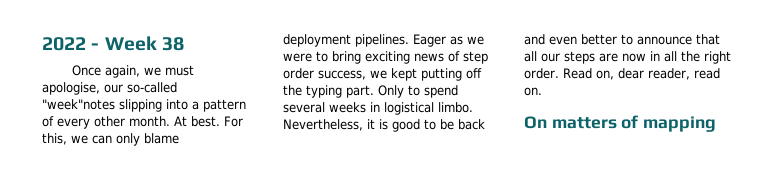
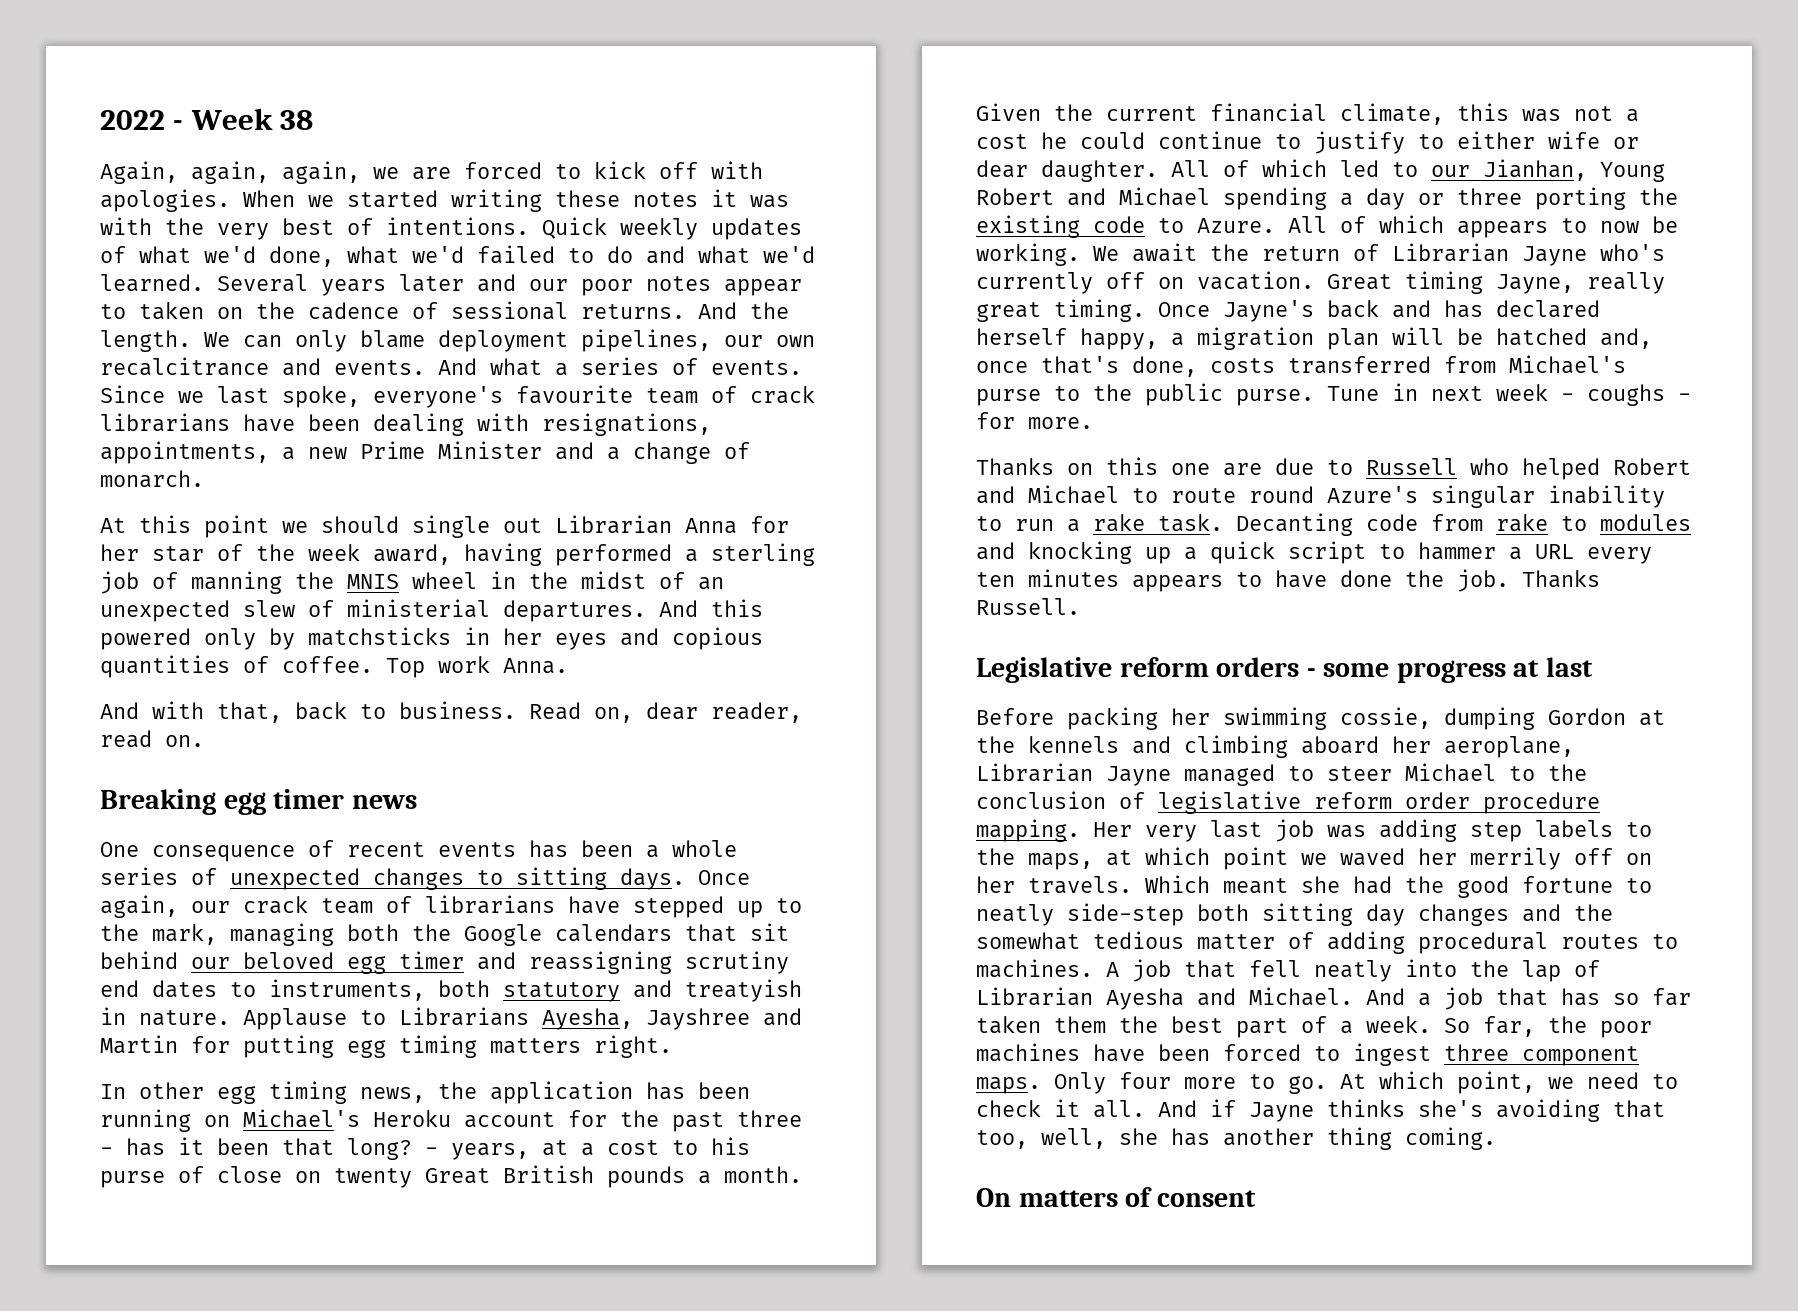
[71,65,194,78] [42,82,177,95] [42,99,246,112] [42,116,243,129] [42,133,179,146] [283,34,484,47] [283,51,488,64] [283,68,482,81] [283,85,458,98] [283,102,473,115] [283,119,485,132] [524,34,720,45] [524,51,731,64] [524,68,559,79] Once again, we must apologise, our so-called "week"notes slipping into a pattern of every other month. At best. For this, we can only blame deployment pipelines. Eager as we were to bring exciting news of step order success, we kept putting off the typing part. Only to spend several weeks in logistical limbo. Nevertheless, it is good to be back and even better to announce that all our steps are now in all the right order. -> [100,161,763,184] [100,189,789,212] [100,217,802,240] [100,245,815,267] [100,274,802,296] [100,301,789,320] [100,329,815,352] [100,357,802,376] [100,385,815,408] [100,413,711,436] [100,441,750,464] [100,470,204,488] [100,515,789,538] [100,543,815,566] [100,571,724,594] [100,599,763,622] [100,627,763,650] [100,655,568,678] [100,701,516,723] Again, again, again, we are forced to kick off with apologies. When we started writing these notes it was with the very best of intentions. Quick weekly updates of what we'd done, what we'd failed to do and what we'd learned. Several years later and our poor notes appear to taken on the cadence of sessional returns. And the length. We can only blame deployment pipelines, our own recalcitrance and events. And what a series of events. Since we last spoke, everyone's favourite team of crack librarians have been dealing with resignations, appointments, a new Prime Minister and a change of monarch. // At this point we should single out Librarian Anna for her star of the week award, having performed a sterling job of manning the MNIS wheel in the midst of an unexpected slew of ministerial departures. And this powered only by matchsticks in her eyes and copious quantities of coffee. Top work Anna. // And with that, back to business.
(542, 91) none -> [100,789,417,815] [100,840,737,862] [100,867,750,890] [100,895,802,918] [100,923,789,946] [100,951,789,974] [100,979,802,1002] [100,1007,802,1030] [100,1035,672,1058] [100,1081,750,1104] [100,1109,802,1132] [100,1137,750,1160] [100,1165,802,1188] [976,103,1639,125] [976,131,1639,154] [976,159,1665,182] [976,187,1678,210] [976,215,1678,238] [976,243,1665,266] [976,271,1665,294] [976,299,1600,322] [976,327,1652,350] [976,355,1626,377] [976,383,1691,406] [976,412,1093,429] [976,457,1691,480] [976,485,1665,508] [976,513,1691,536] [976,541,1652,564] [976,569,1600,592] [976,598,1080,615] [976,657,1593,683] [976,707,1665,730] [976,735,1574,758] [976,763,1587,786] [976,791,1600,814] [976,819,1652,842] [976,847,1652,870] [976,875,1652,898] [976,903,1613,926] [976,931,1678,954] [976,959,1600,982] [976,987,1691,1010] [976,1016,1652,1038] [976,1043,1639,1066] [976,1071,1678,1094] [976,1099,1665,1122] [976,1127,1496,1150] // Breaking egg timer news // One consequence of recent events has been a whole series of unexpected changes to sitting days. Once again, our crack team of librarians have stepped up to the mark, managing both the Google calendars that sit behind our beloved egg timer and reassigning scrutiny end dates to instruments, both statutory and treatyish in nature. Applause to Librarians Ayesha, Jayshree and Martin for putting egg timing matters right. // In other egg timing news, the application has been running on Michael's Heroku account for the past three - has it been that long? - years, at a cost to his purse of close on twenty Great British pounds a month. Given the current financial climate, this was not a cost he could continue to justify to either wife or dear daughter. All of which led to our Jianhan, Young Robert and Michael spending a day or three porting the existing code to Azure. All of which appears to now be working. We await the return of Librarian Jayne who's currently off on vacation. Great timing Jayne, really great timing. Once Jayne's back and has declared herself happy, a migration plan will be hatched and, once that's done, costs transferred from Michael's purse to the public purse. Tune in next week - coughs - for more. // Thanks on this one are due to Russell who helped Robert and Michael to route round Azure's singular inability to run a rake task. Decanting code from rake to modules and knocking up a quick script to hammer a URL every ten minutes appears to have done the job. Thanks Russell. // Legislative reform orders - some progress at last // Before packing her swimming cossie, dumping Gordon at the kennels and climbing aboard her aeroplane, Librarian Jayne managed to steer Michael to the conclusion of legislative reform order procedure mapping. Her very last job was adding step labels to the maps, at which point we waved her merrily off on her travels. Which meant she had the good fortune to neatly side-step both sitting day changes and the somewhat tedious matter of adding procedural routes to machines. A job that fell neatly into the lap of Librarian Ayesha and Michael. And a job that has so far taken them the best part of a week. So far, the poor machines have been forced to ingest three component maps. Only four more to go. At which point, we need to check it all. And if Jayne thinks she's avoiding that too, well, she has another thing coming.
[643,116,717,132] mapping -> [1156,1190,1256,1207] consent

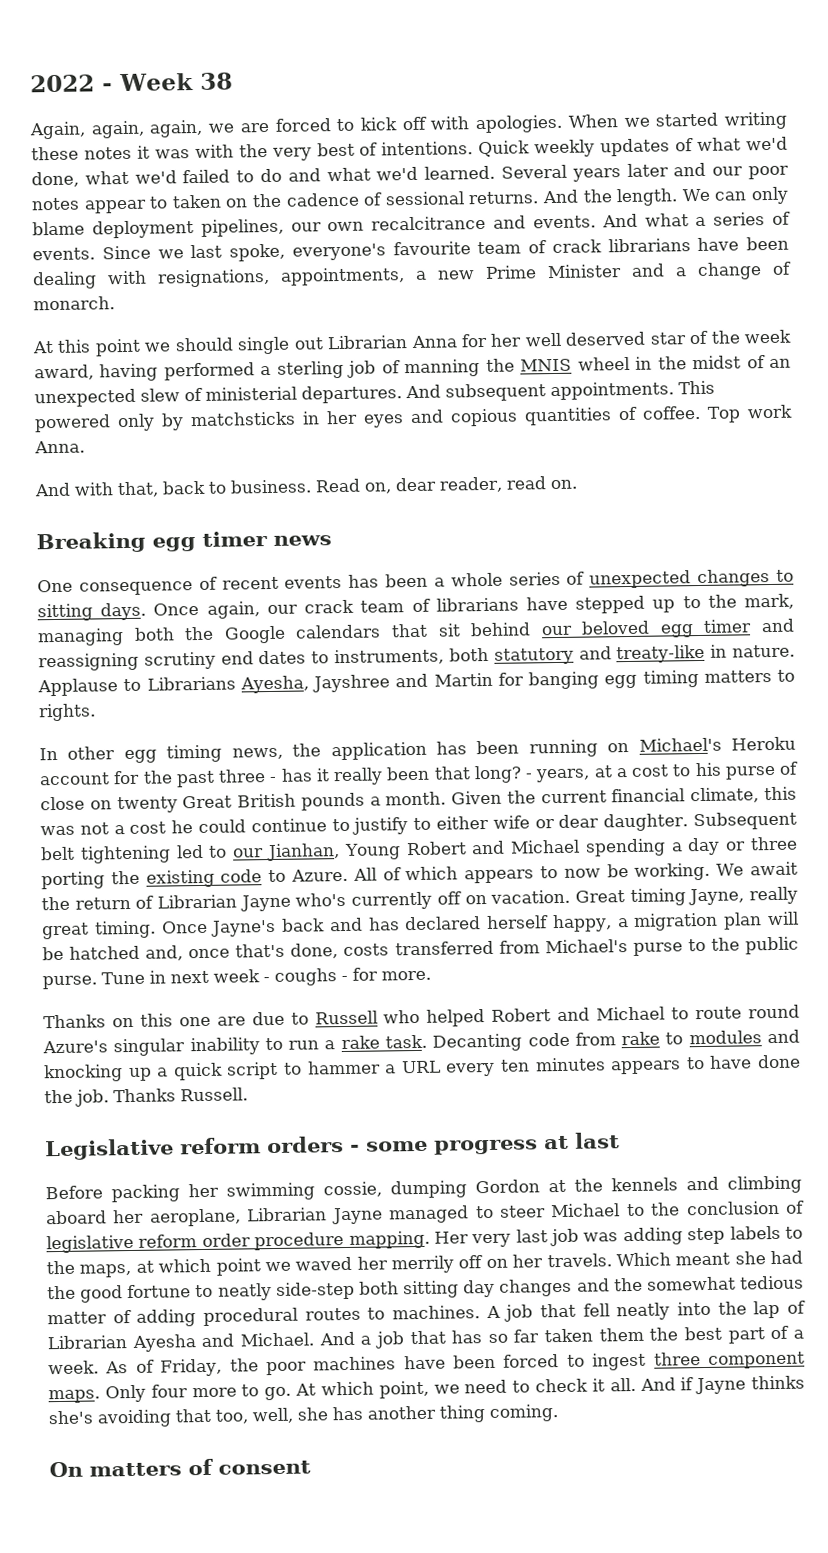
(139, 552) none -> [524,331,646,347] well deserved
[711,599,763,617] this -> [445,380,715,402] subsequent appointments. This
[685,979,802,1002] treatyish -> [616,644,706,664] treaty-like
[243,1035,334,1058] putting -> [528,671,599,690] banging
[594,1035,672,1058] right. -> [777,669,795,682] [38,703,96,722] to rights.
(204, 1146) none -> [333,767,383,786] really
[1171,159,1327,177] All of which -> [693,811,798,831] [40,845,171,864] Subsequent belt tightening
[1444,1016,1535,1037] So far, -> [105,1358,223,1377] As of Friday,

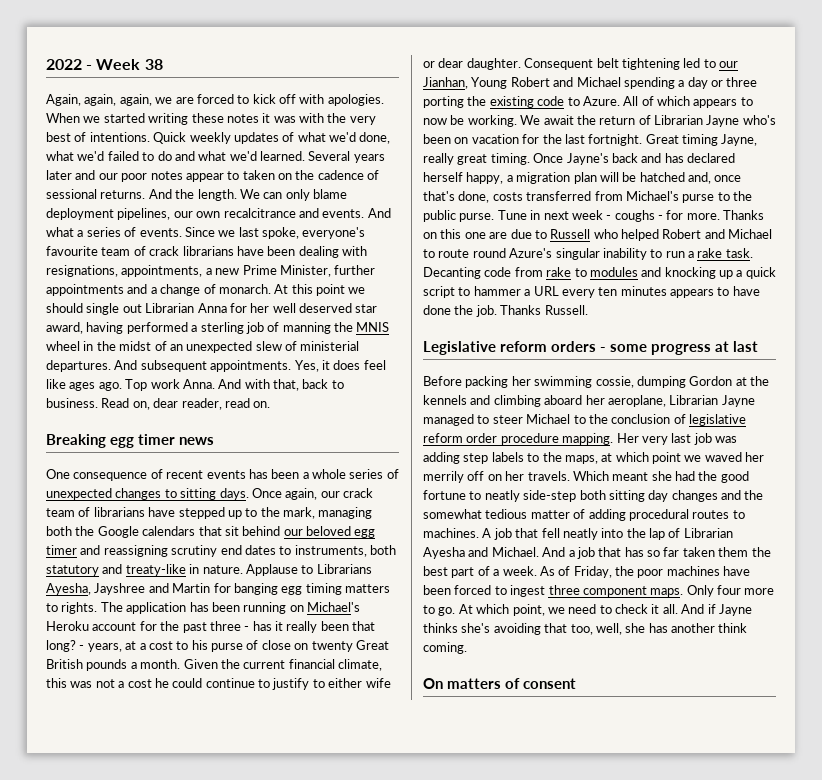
[547,264,622,279] Minister -> [279,265,376,277] [46,284,124,296] Minister, further appointments
(115, 303) // -> (271, 289) none
[689,329,791,345] of the week -> (378, 308) none
[678,380,715,395] [34,405,702,433] This powered only by matchsticks in her eyes and copious quantities of coffee. -> [294,360,386,372] [46,379,122,391] Yes, it does feel like ages ago.
(85, 447) // -> (215, 384) none
[39,743,322,764] // In other egg timing news, the -> [100,602,123,612] The
[693,811,798,831] Subsequent -> [524,58,594,70] Consequent
[351,889,571,910] currently off on vacation. -> [423,134,643,146] been on vacation for the last fortnight.
(431, 975) // -> (720, 216) none
[439,1405,486,1423] thing -> [718,623,748,633] think

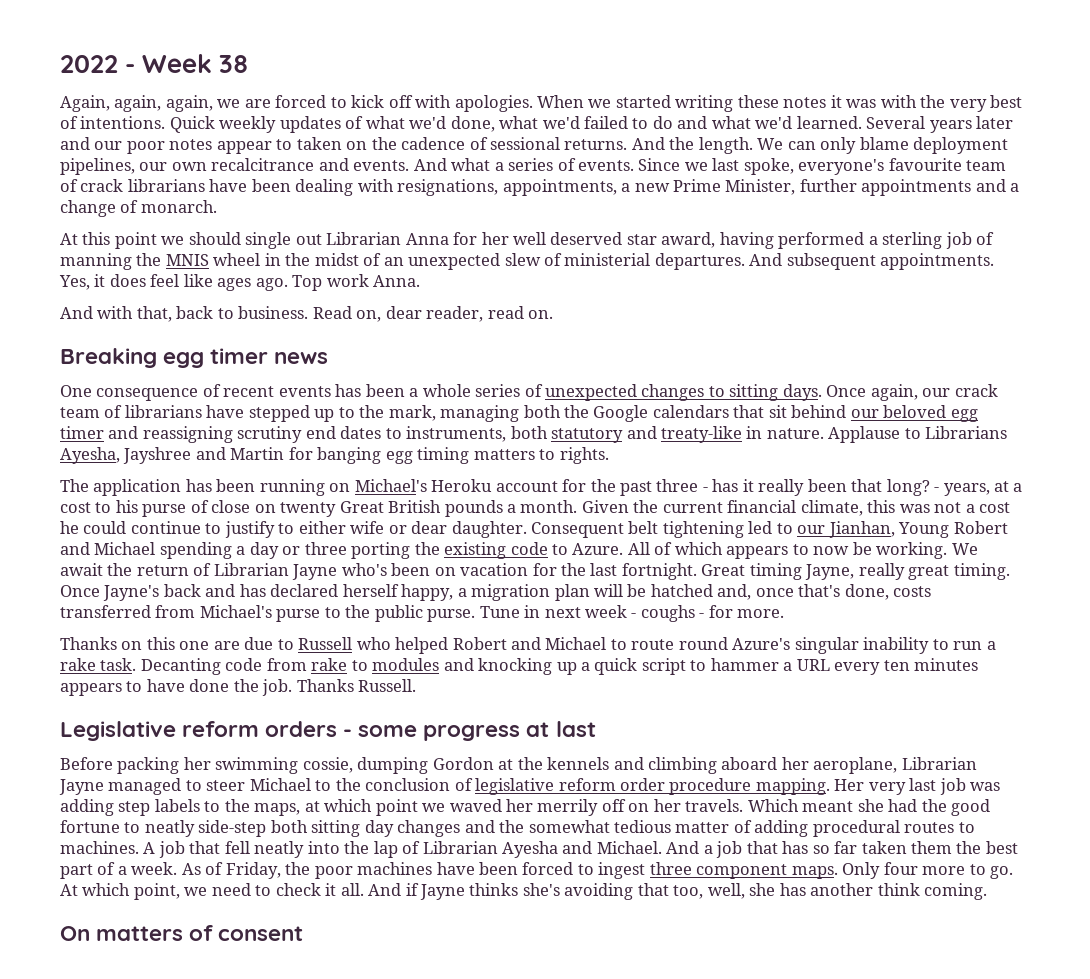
(271, 289) none -> (217, 206) //
(215, 384) none -> (421, 281) //
(98, 608) none -> (609, 455) //
(720, 216) none -> (785, 613) //

